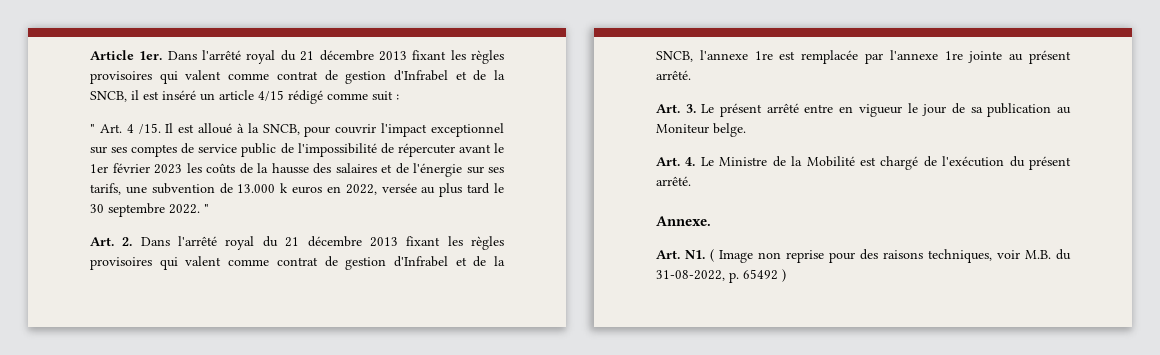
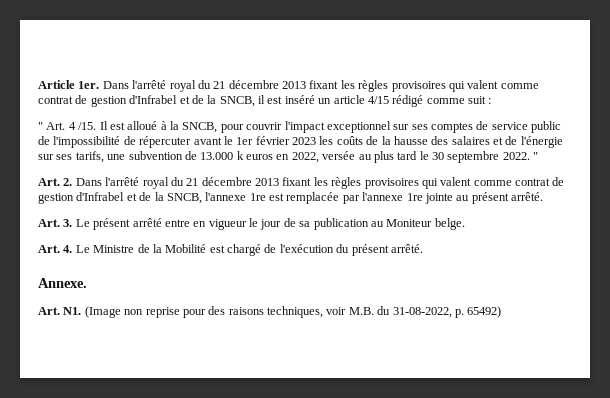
[710,249,753,263] ( Image -> [84,306,121,318] (Image
[743,269,786,282] 65492 ) -> [467,306,502,318] 65492)

